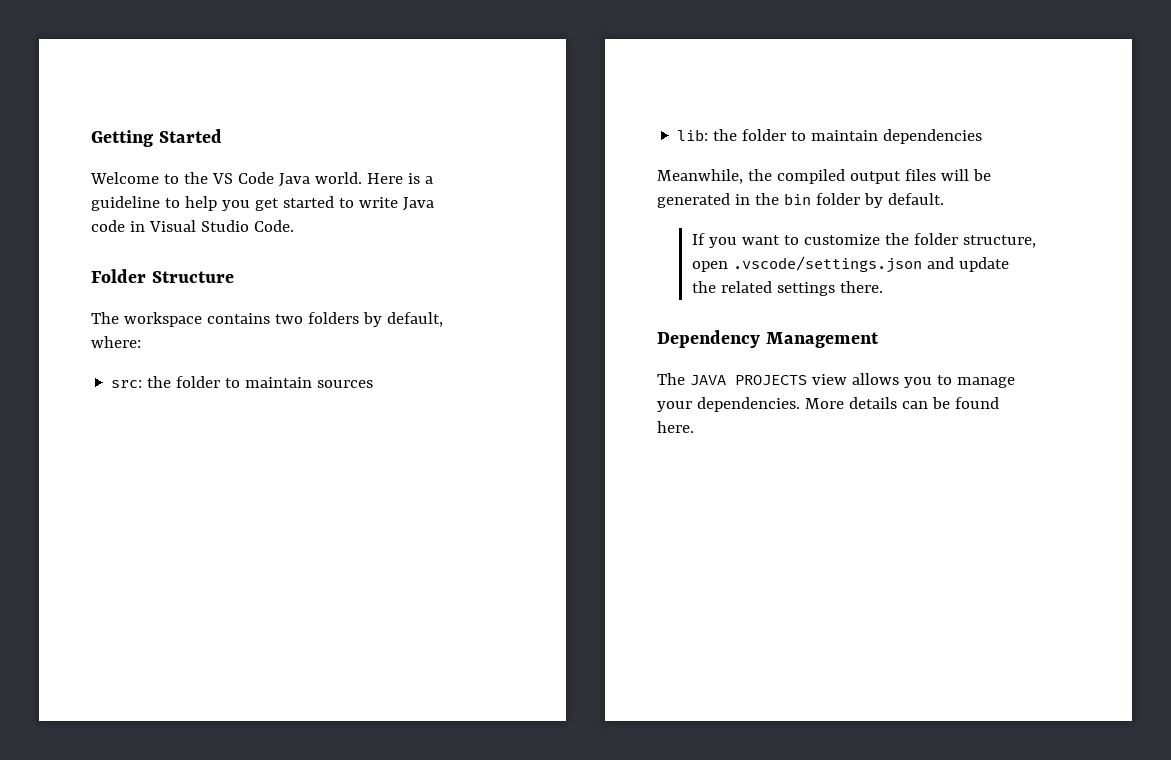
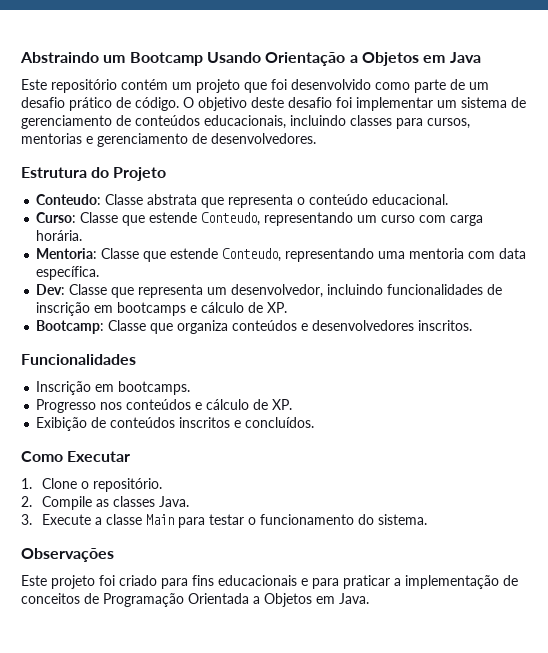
[91,129,222,147] [90,172,433,187] [91,196,434,211] [91,220,294,232] [91,269,234,283] [91,312,443,327] [91,336,141,348] [111,376,374,388] [677,129,983,144] [657,169,991,184] [657,193,944,208] [692,233,1037,248] [692,256,1010,273] [692,281,884,296] [657,330,879,348] [657,373,1015,388] [657,397,999,412] [657,421,694,433] Getting Started // Welcome to the VS Code Java world. Here is a guideline to help you get started to write Java code in Visual Studio Code. // Folder Structure // The workspace contains two folders by default, where: // src: the folder to maintain sources // lib: the folder to maintain dependencies // Meanwhile, the compiled output files will be generated in the bin folder by default. // If you want to customize the folder structure, open .vscode/settings.json and update the related settings there. // Dependency Management // The JAVA PROJECTS view allows you to manage your dependencies. More details can be found here. -> [20,52,481,66] [21,79,489,93] [21,97,526,111] [21,115,470,129] [21,133,316,147] [21,167,167,181] [36,194,449,208] [36,212,484,226] [36,230,83,241] [36,248,527,262] [36,266,100,280] [36,284,503,298] [36,302,288,316] [36,320,473,334] [21,354,136,365] [36,381,191,395] [36,399,293,413] [36,417,315,431] [21,451,131,462] [21,478,162,492] [21,496,189,510] [21,514,427,528] [21,548,114,562] [21,575,518,589] [21,593,369,607] Abstraindo um Bootcamp Usando Orientação a Objetos em Java // Este repositório contém um projeto que foi desenvolvido como parte de um desafio prático de código. O objetivo deste desafio foi implementar um sistema de gerenciamento de conteúdos educacionais, incluindo classes para cursos, mentorias e gerenciamento de desenvolvedores. // Estrutura do Projeto // Conteudo: Classe abstrata que representa o conteúdo educacional. // Curso: Classe que estende Conteudo, representando um curso com carga horária. // Mentoria: Classe que estende Conteudo, representando uma mentoria com data específica. // Dev: Classe que representa um desenvolvedor, incluindo funcionalidades de inscrição em bootcamps e cálculo de XP. // Bootcamp: Classe que organiza conteúdos e desenvolvedores inscritos. // Funcionalidades // Inscrição em bootcamps. // Progresso nos conteúdos e cálculo de XP. // Exibição de conteúdos inscritos e concluídos. // Como Executar // 1. Clone o repositório. // 2. Compile as classes Java. // 3. Execute a classe Main para testar o funcionamento do sistema. // Observações // Este projeto foi criado para fins educacionais e para praticar a implementação de conceitos de Programação Orientada a Objetos em Java.

